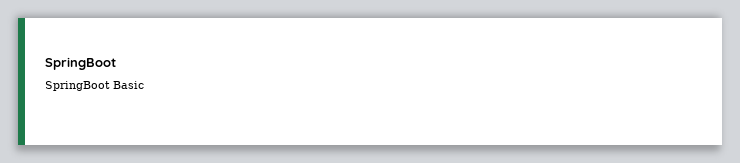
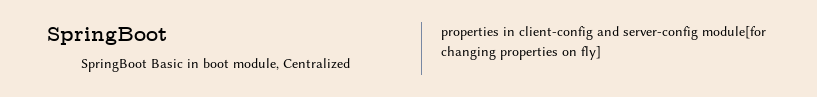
(144, 85) none -> [187,58,351,70] [441,26,766,40] [441,46,601,60] in boot module, Centralized properties in client-config and server-config module[for changing properties on fly]

